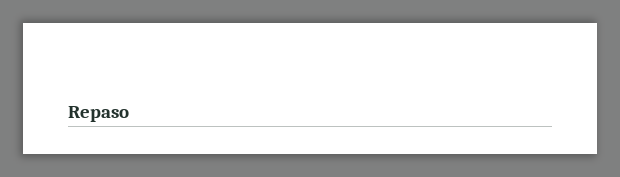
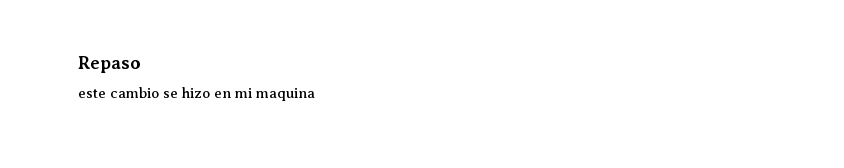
(129, 114) none -> [78,87,315,101] // este cambio se hizo en mi maquina

